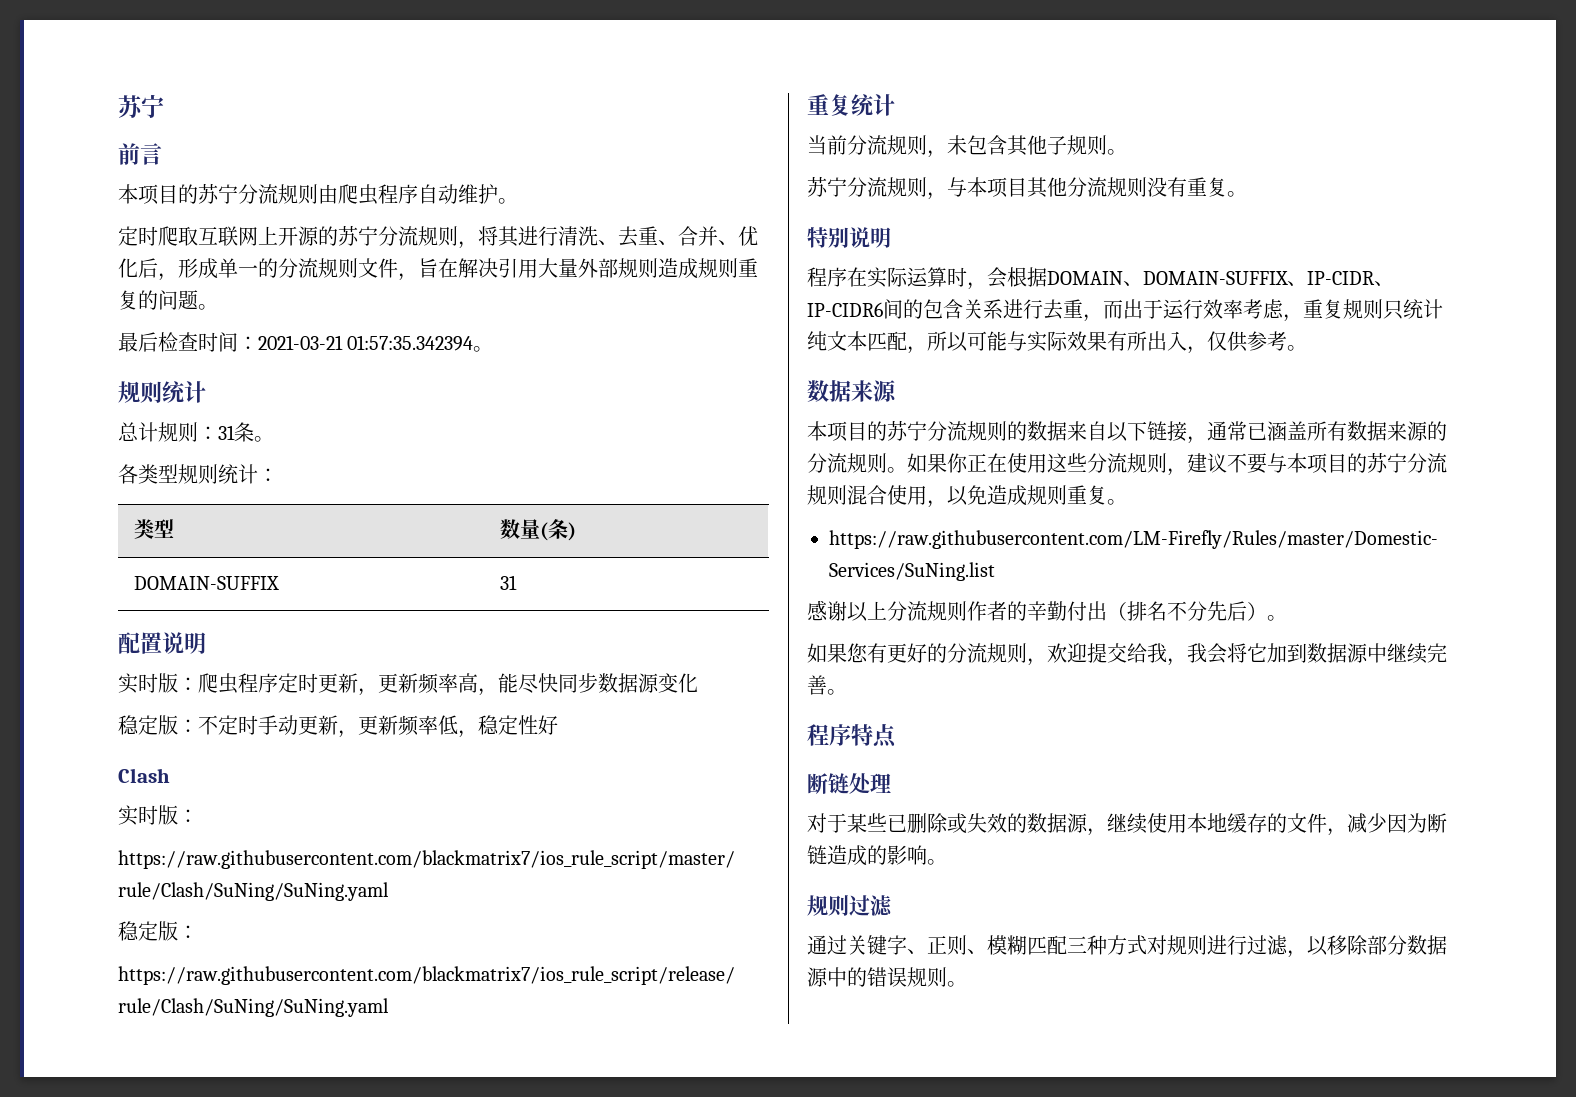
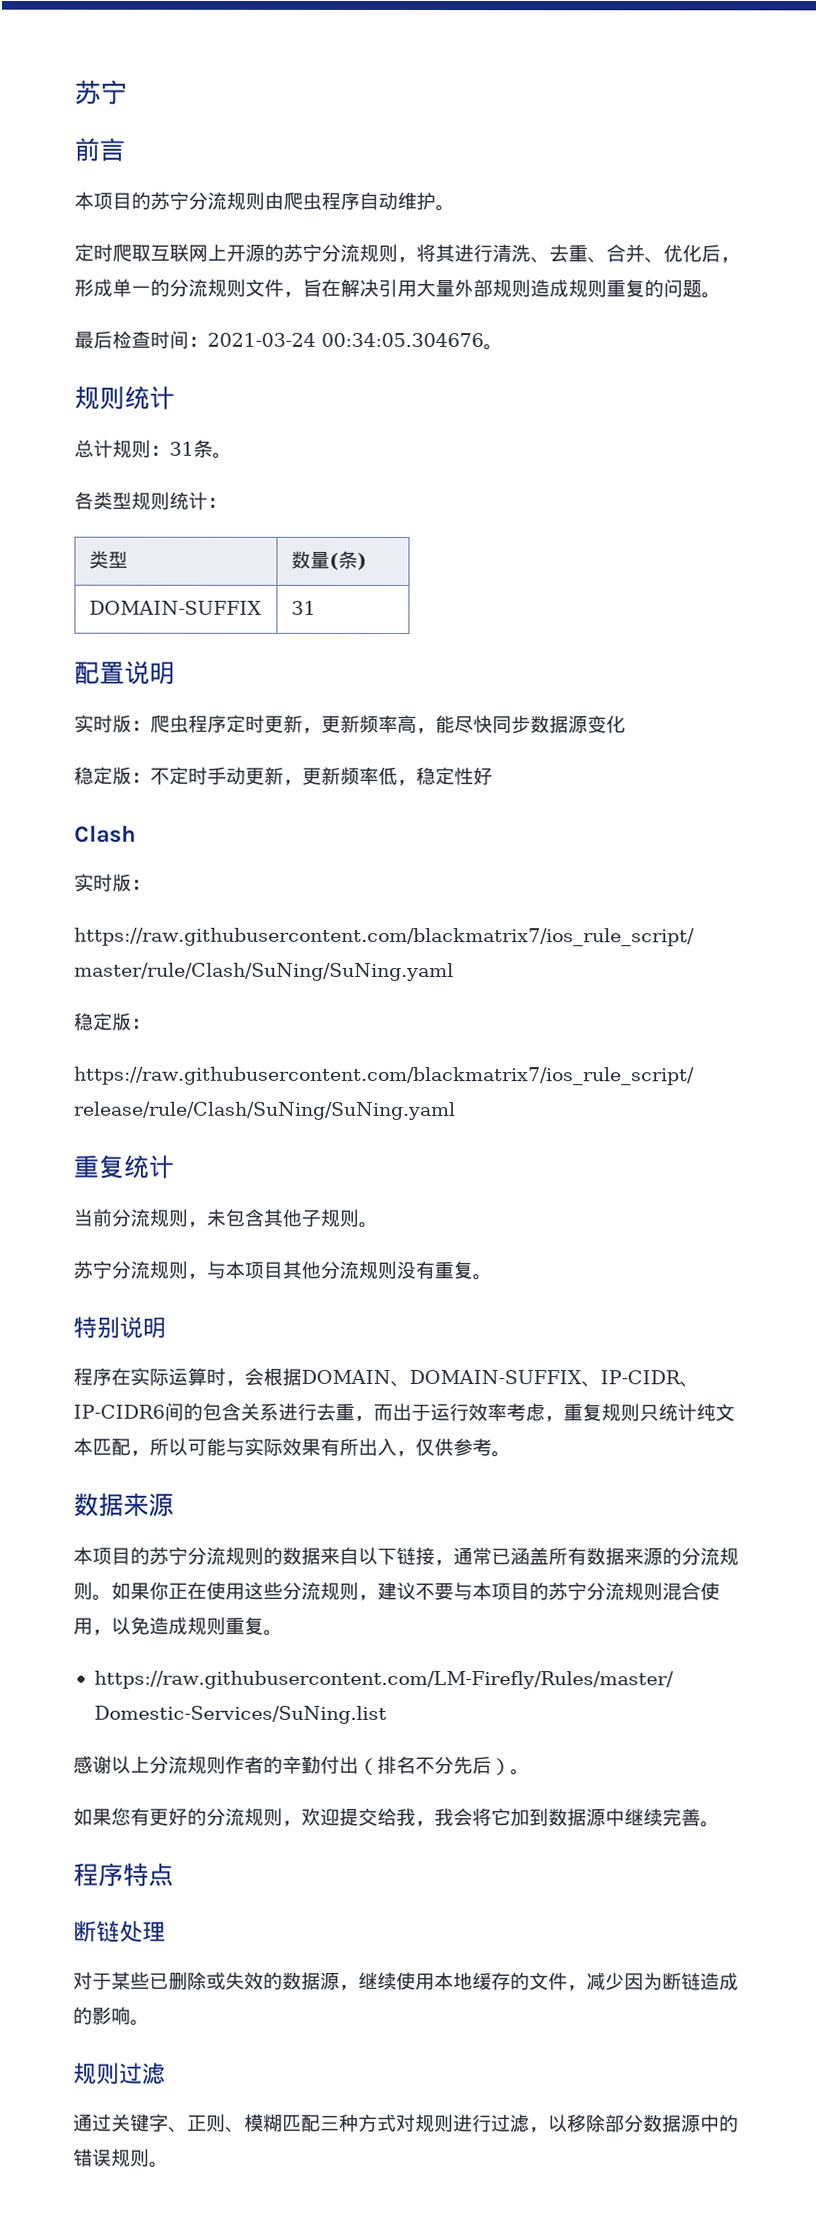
[258,335,474,351] 2021-03-21 01:57:35.342394 -> [207,332,484,348] 2021-03-24 00:34:05.304676

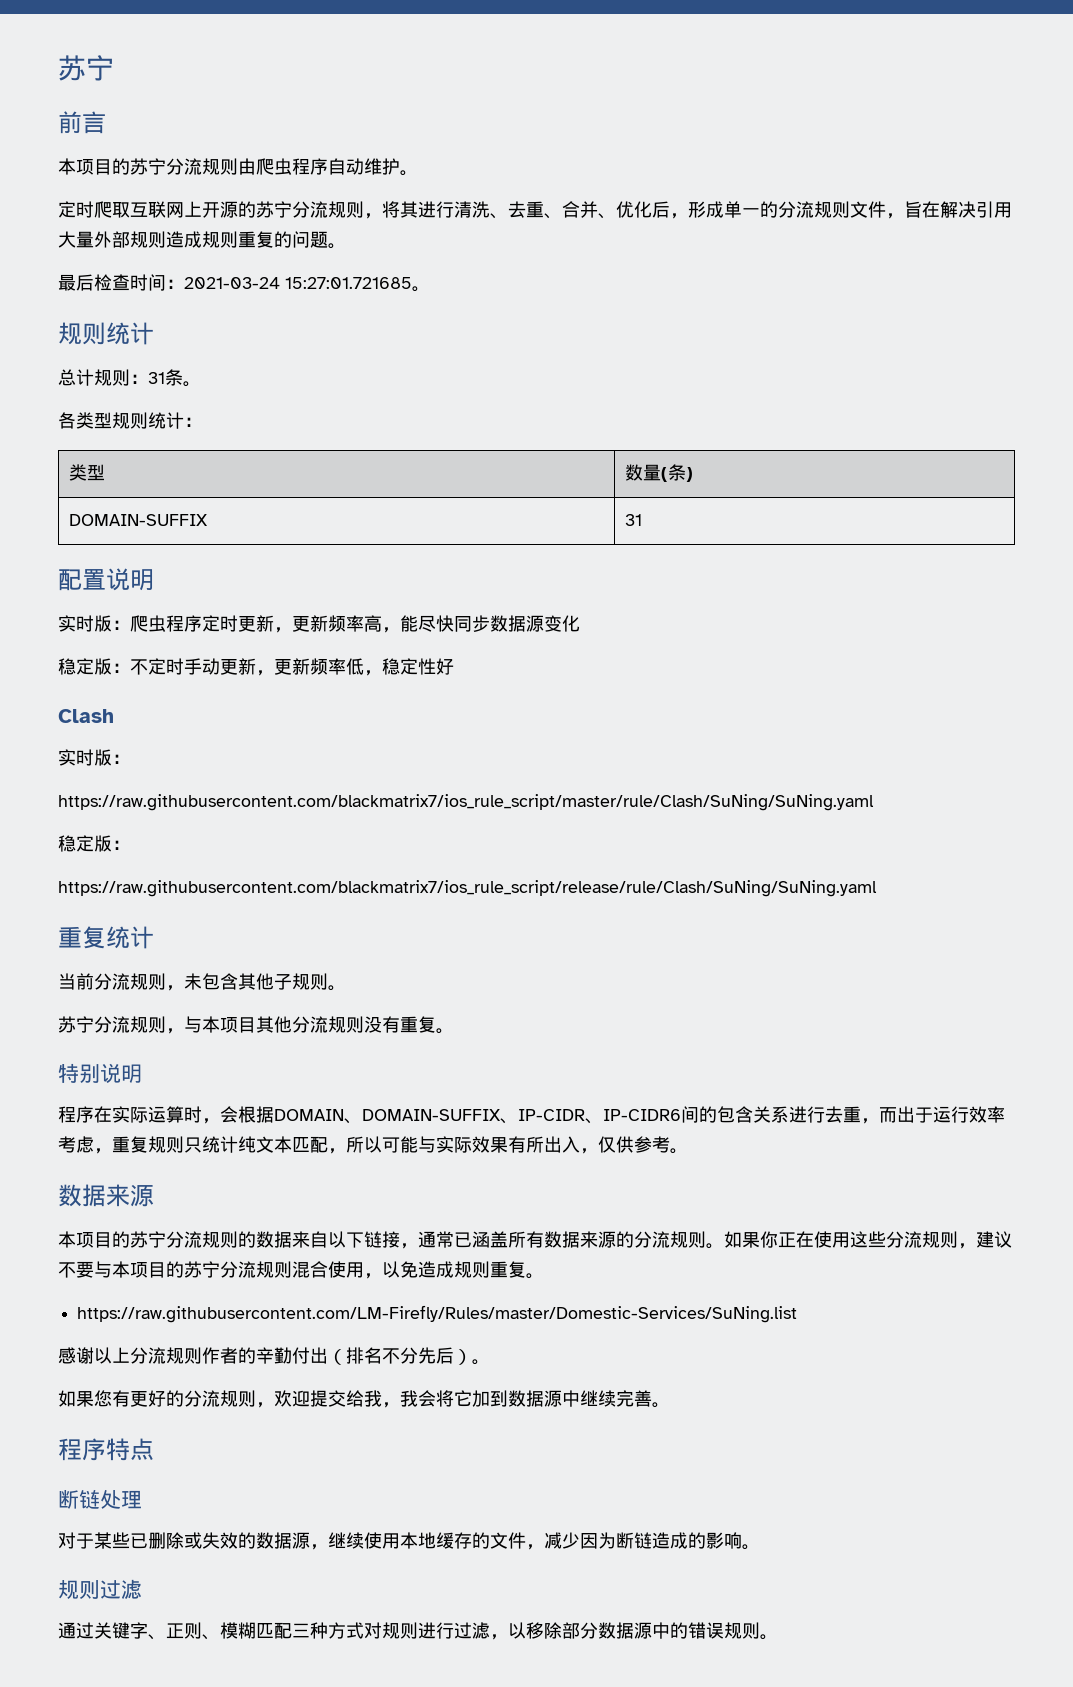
[321,332,484,348] 00:34:05.304676 -> [285,277,412,289] 15:27:01.721685

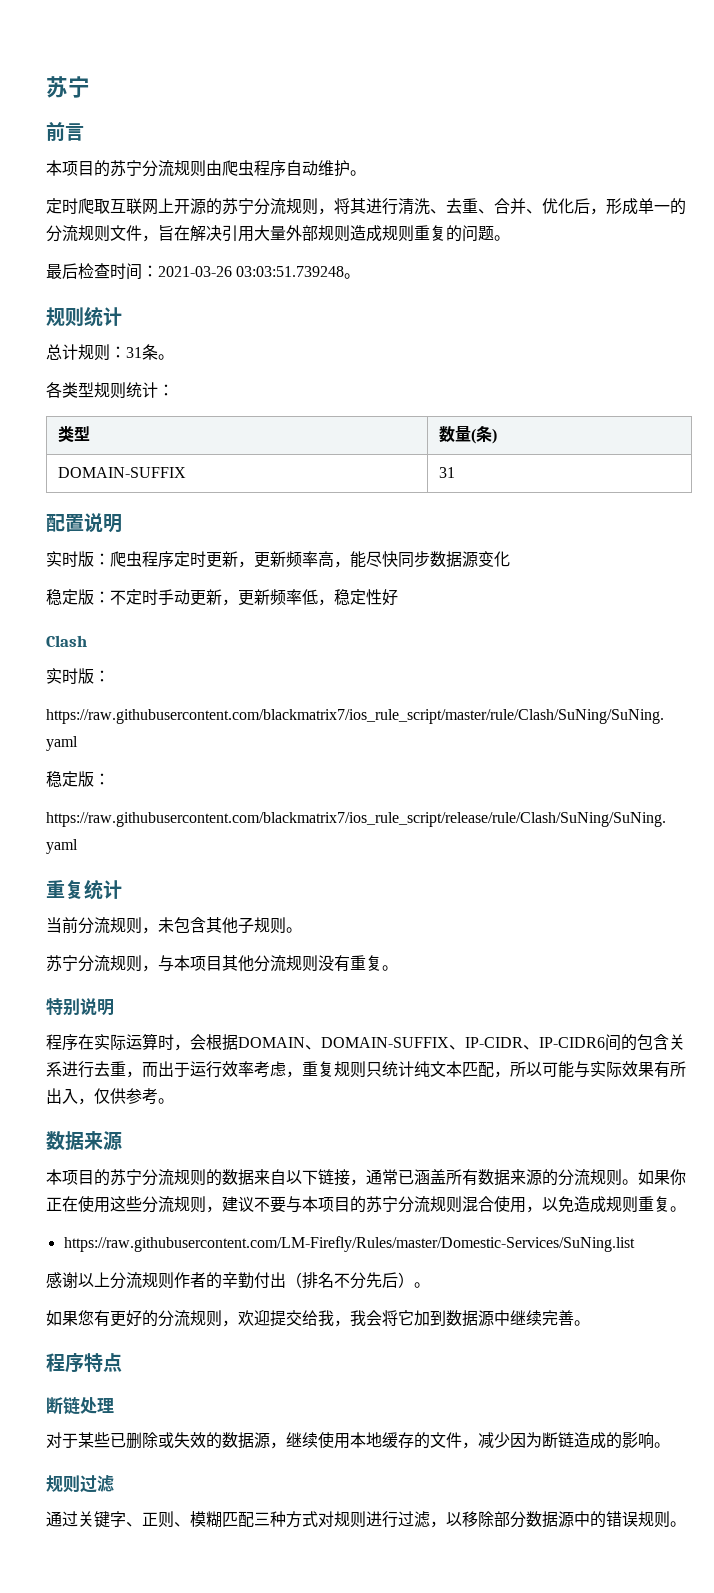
[184,277,412,289] 2021-03-24 15:27:01.721685 -> [158,266,345,277] 2021-03-26 03:03:51.739248

